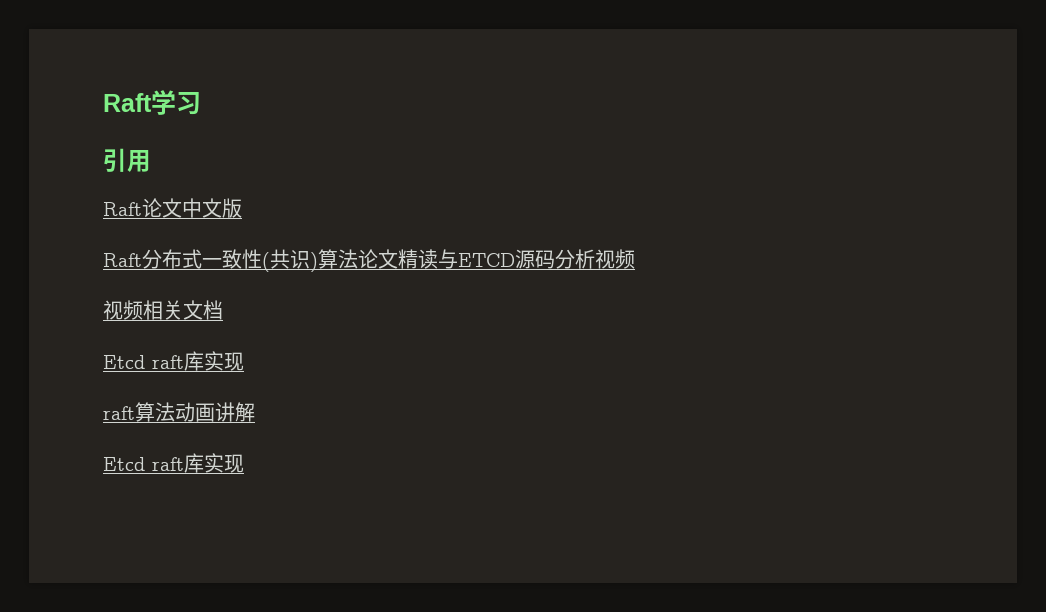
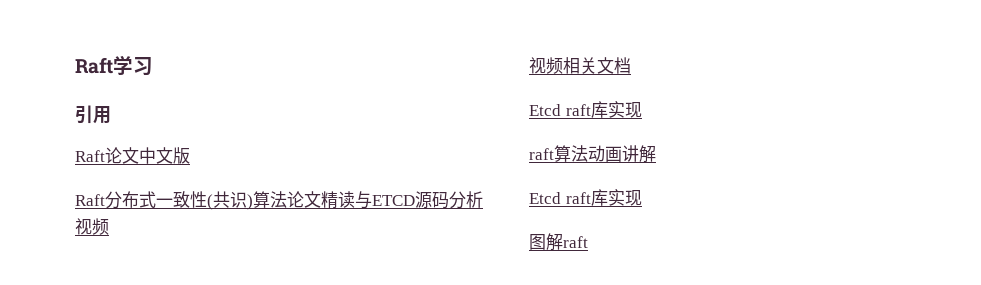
(244, 463) none -> [529,233,588,251] // 图解raft

